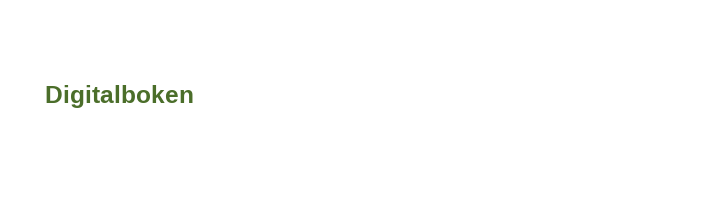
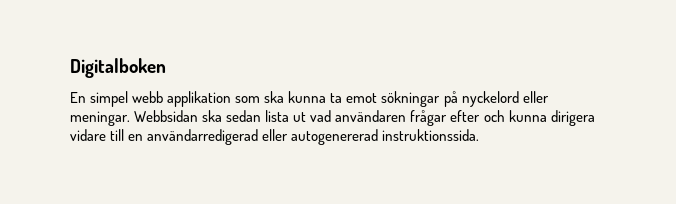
(194, 96) none -> [70,91,549,107] [70,110,595,126] [70,129,480,145] // En simpel webb applikation som ska kunna ta emot sökningar på nyckelord eller meningar. Webbsidan ska sedan lista ut vad användaren frågar efter och kunna dirigera vidare till en användarredigerad eller autogenererad instruktionssida.

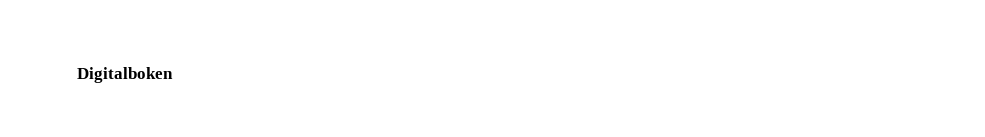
[70,91,549,107] [70,110,595,126] [70,129,480,145] // En simpel webb applikation som ska kunna ta emot sökningar på nyckelord eller meningar. Webbsidan ska sedan lista ut vad användaren frågar efter och kunna dirigera vidare till en användarredigerad eller autogenererad instruktionssida. -> (173, 75) none

